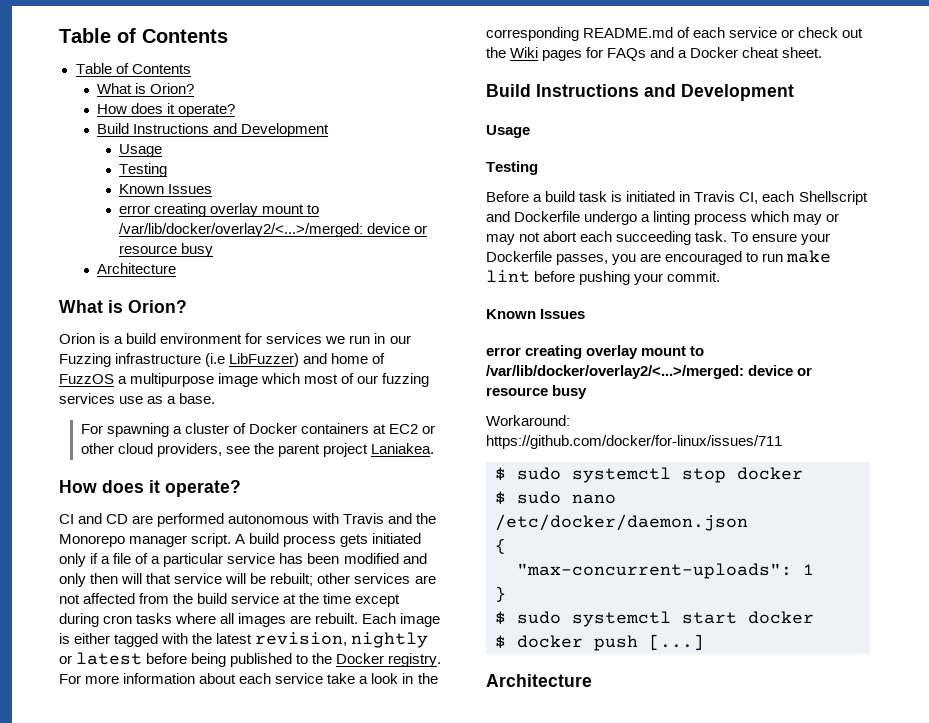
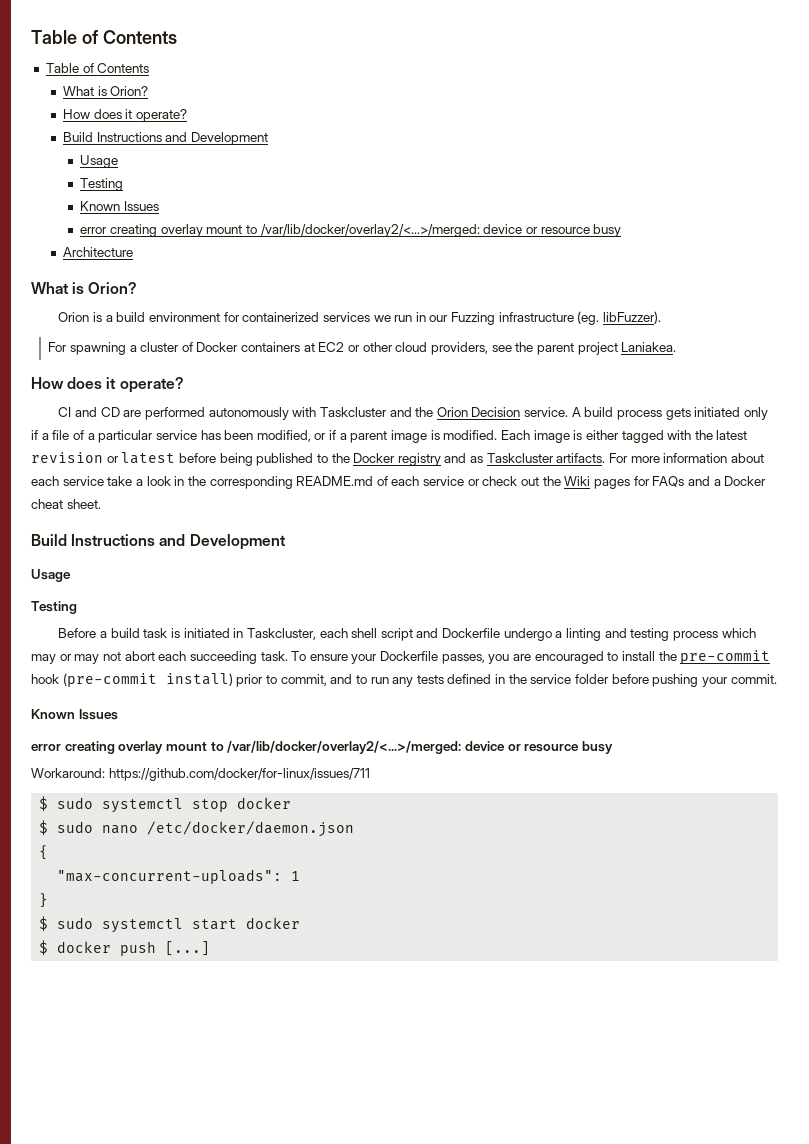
(263, 338) none -> [242,312,320,322] containerized
[205,353,386,367] [59,373,430,387] [59,393,216,404] (i.e LibFuzzer) and home of FuzzOS a multipurpose image which most of our fuzzing services use as a base. -> [577,311,662,325] (eg. libFuzzer).
[228,513,437,524] [59,533,232,547] autonomous with Travis and the Monorepo manager script. -> [208,407,569,420] autonomously with Taskcluster and the Orion Decision service.
[343,553,427,564] [59,573,436,587] [59,593,401,607] [59,613,359,627] modified and only then will that service will be rebuilt; other services are not affected from the build service at the time except during cron tasks where all images are rebuilt. -> [256,430,498,443] modified, or if a parent image is modified.
[255,632,429,648] revision, nightly -> [31,452,103,463] revision
[388,653,442,667] registry. -> [397,453,606,466] registry and as Taskcluster artifacts.
[694,191,868,205] Travis CI, each Shellscript -> [246,628,413,641] Taskcluster, each shell script
(691, 218) none -> [604,628,670,641] and testing
[762,250,832,263] [486,270,530,283] run make lint -> [621,650,771,664] [31,673,610,687] install the pre-commit hook (pre-commit install) prior to commit, and to run any tests defined in the service folder
[486,674,592,687] // Architecture -> (211, 948) none

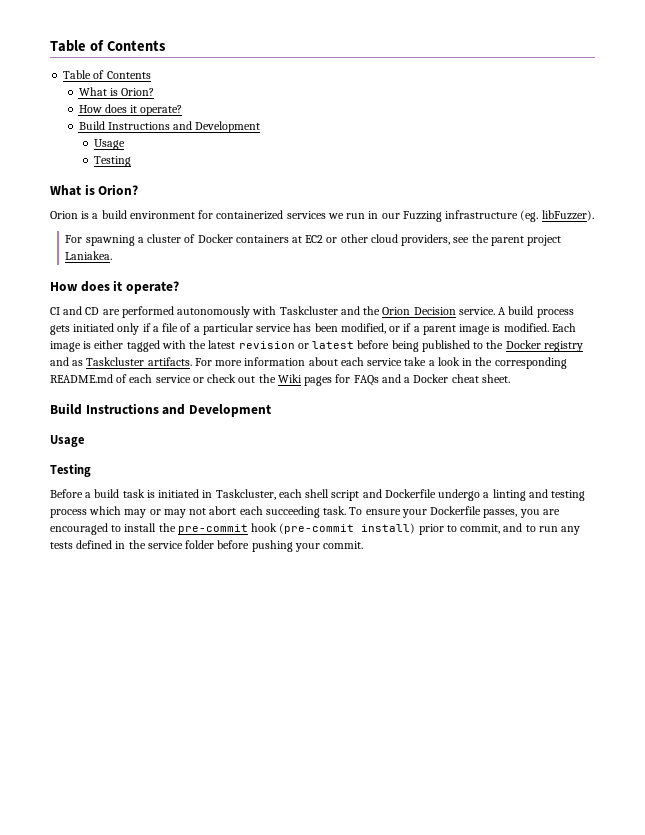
[80,201,159,211] [80,224,622,237] [63,247,134,257] // Known Issues // error creating overlay mount to /var/lib/docker/overlay2/<...>/merged: device or resource busy // Architecture -> (131, 161) none
[31,709,118,720] [31,741,613,754] [31,768,370,781] [39,796,292,813] [39,820,355,837] [39,845,49,860] [57,869,301,884] [39,893,49,908] [39,916,301,933] [39,940,211,956] // Known Issues // error creating overlay mount to /var/lib/docker/overlay2/<...>/merged: device or resource busy // Workaround: https://github.com/docker/for-linux/issues/711 // $ sudo systemctl stop docker // $ sudo nano /etc/docker/daemon.json // { // "max-concurrent-uploads": 1 // } // $ sudo systemctl start docker // $ docker push [...] -> (364, 545) none

